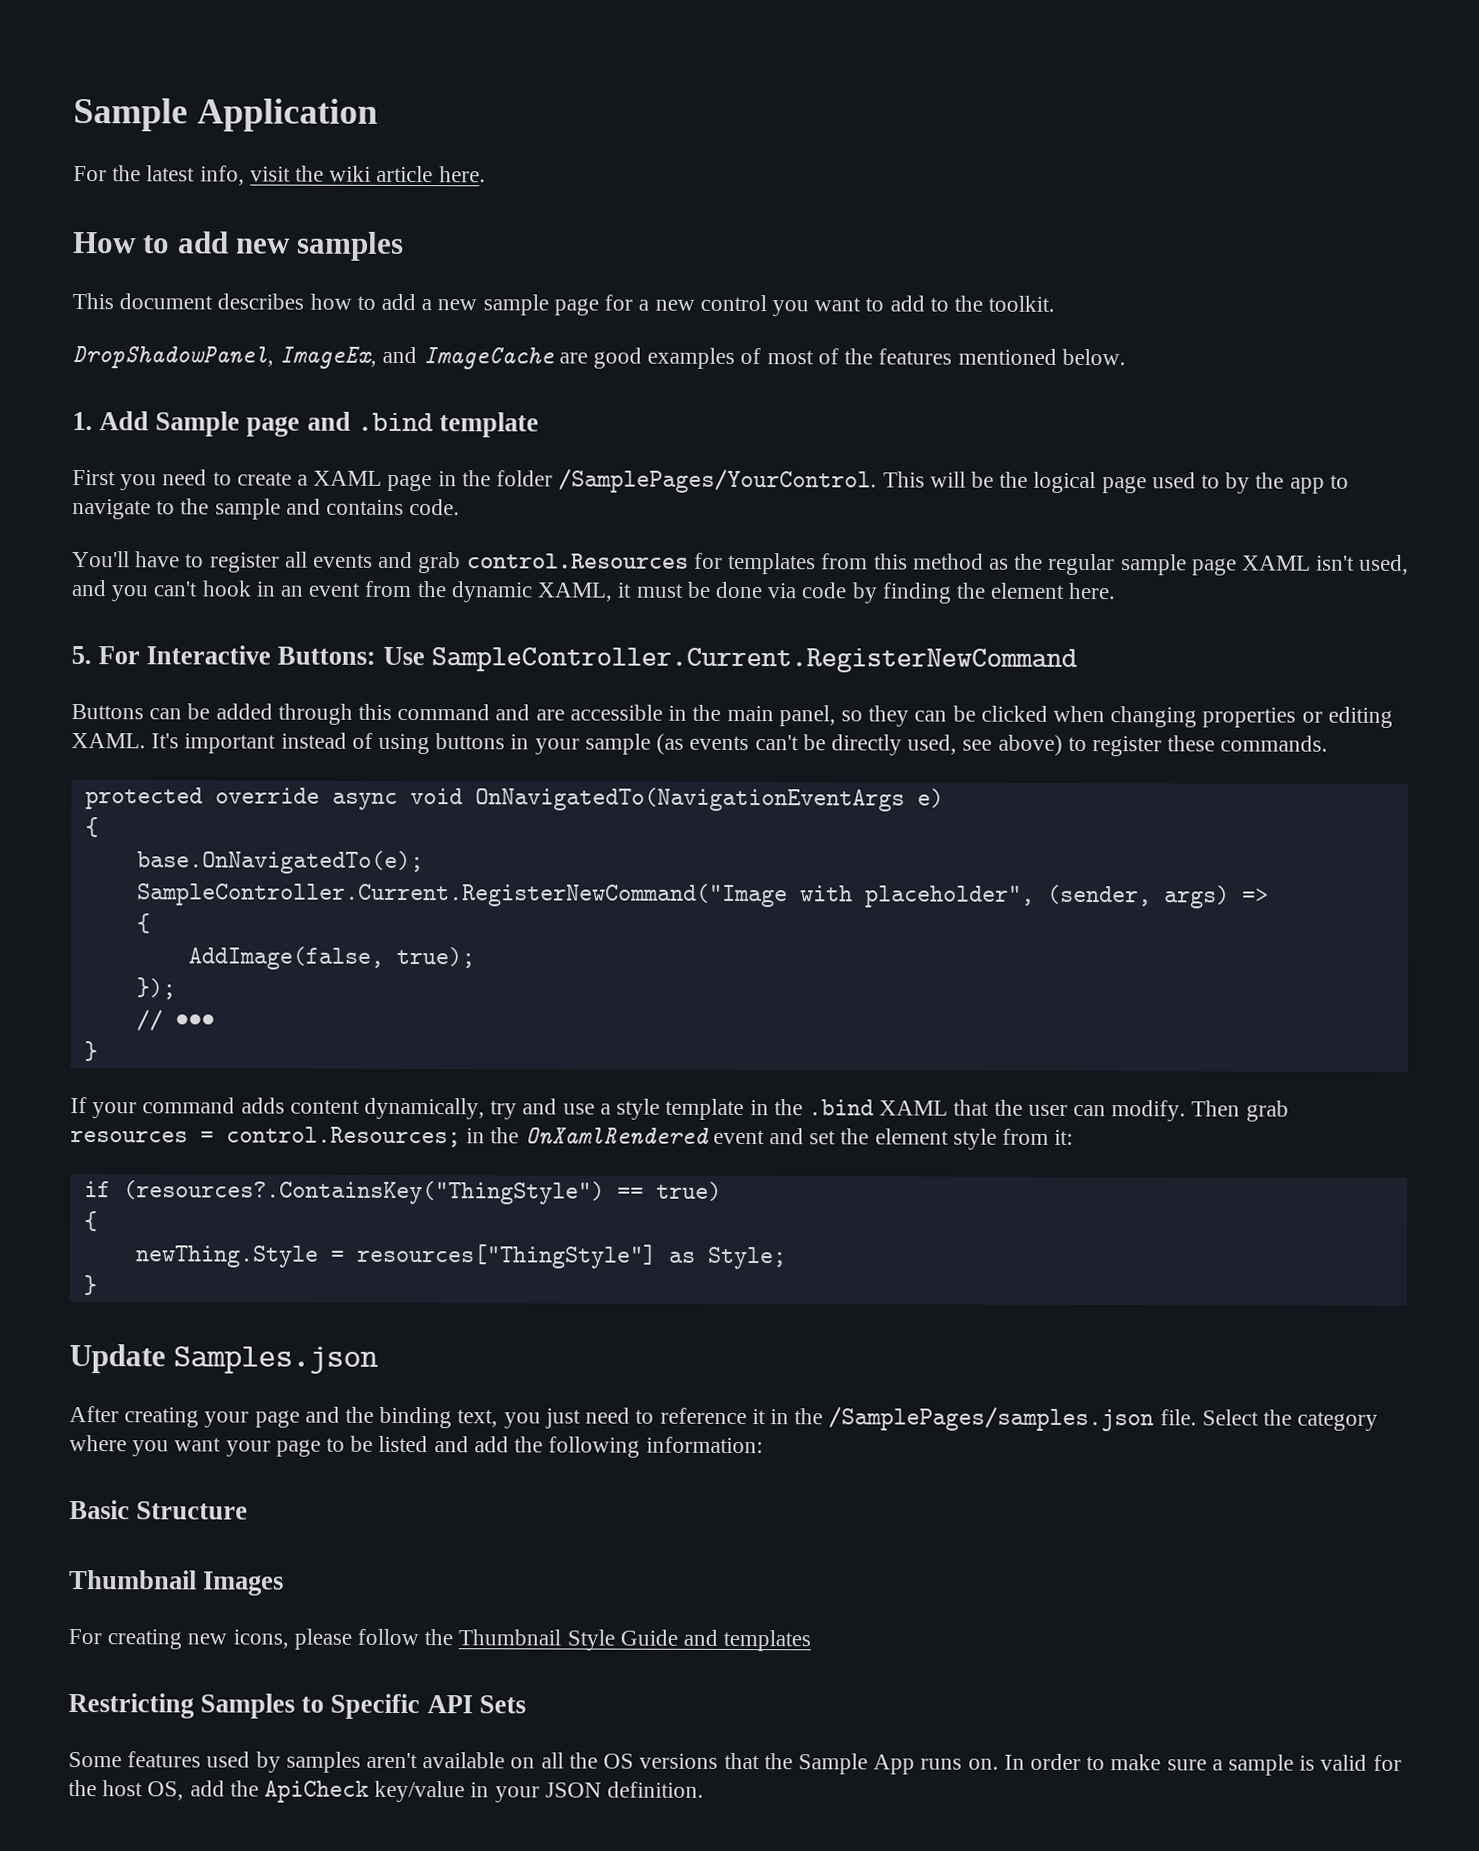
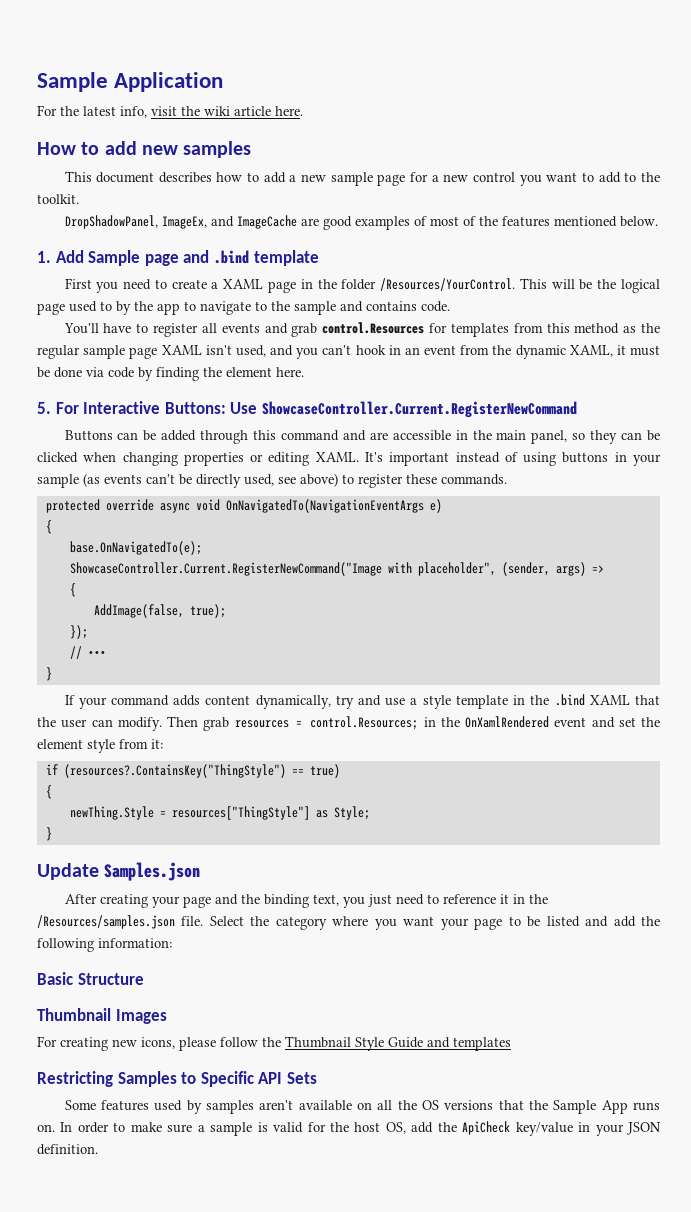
[558,468,878,494] /SamplePages/YourControl. -> [380,278,516,291] /Resources/YourControl.
[430,647,1078,674] SampleController.Current.RegisterNewCommand -> [261,401,577,418] ShowcaseController.Current.RegisterNewCommand
[136,882,788,908] SampleController.Current.RegisterNewCommand("Image -> [69,562,382,576] ShowcaseController.Current.RegisterNewCommand("Image
[828,1406,1155,1432] /SamplePages/samples.json -> [37,915,175,929] /Resources/samples.json

